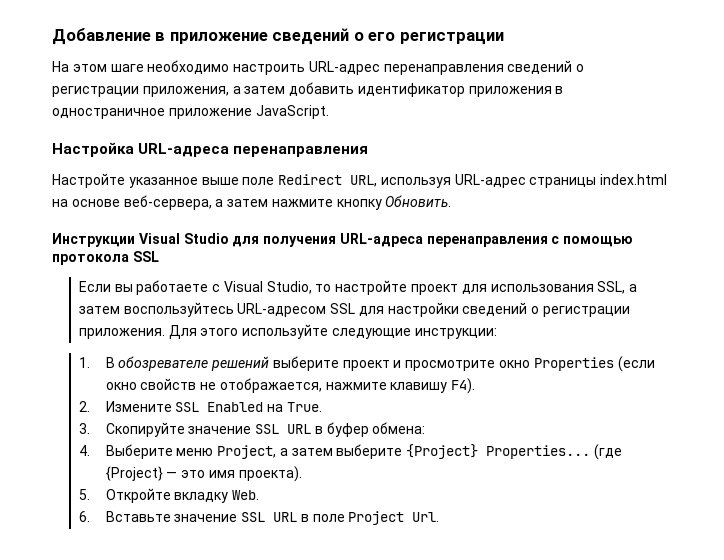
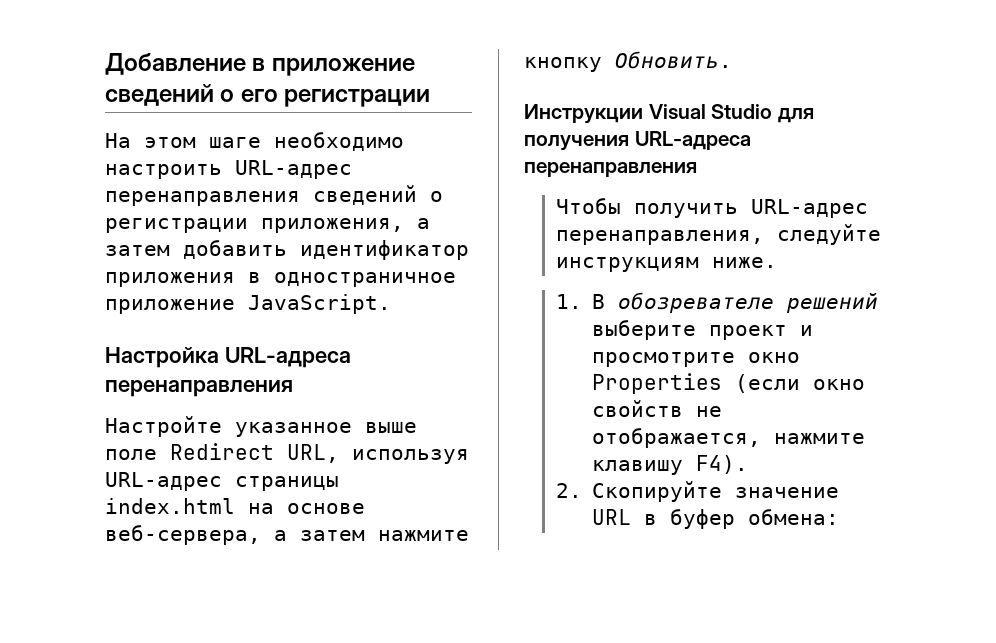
[551,236,634,247] [52,251,159,265] [78,280,638,295] [78,302,631,317] [78,324,497,339] с помощью протокола SSL // Если вы работаете с Visual Studio, то настройте проект для использования SSL, а затем воспользуйтесь URL-адресом SSL для настройки сведений о регистрации приложения. Для этого используйте следующие инструкции: -> [556,198,869,218] [556,224,882,245] [556,257,778,272] // Чтобы получить URL-адрес перенаправления, следуйте инструкциям ниже.
[105,401,322,412] [78,423,90,434] Измените SSL Enabled на True. // 3. -> (583, 490) none
[255,424,280,434] SSL -> (840, 492) none
[78,444,622,460] [105,466,302,482] [78,488,260,503] [78,511,440,525] // 4. Выберите меню Project, а затем выберите {Project} Properties... (где {Project} — это имя проекта). // 5. Откройте вкладку Web. // 6. Вставьте значение SSL URL в поле Project Url. -> (840, 517) none

